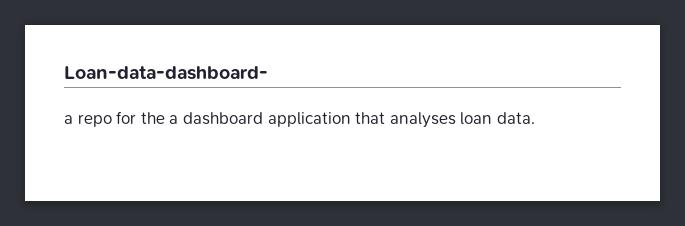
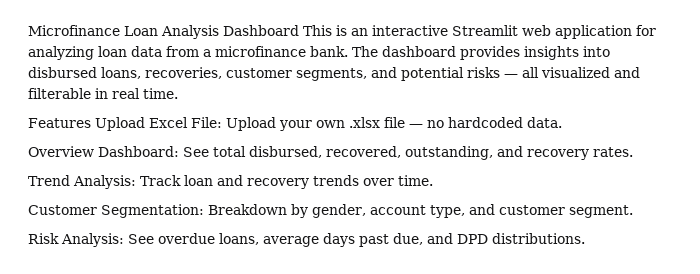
[64,66,268,80] [64,111,535,128] Loan-data-dashboard- // a repo for the a dashboard application that analyses loan data. -> [28,25,656,39] [28,46,610,60] [28,67,640,81] [28,88,178,99] [28,117,562,131] [28,146,633,160] [28,175,433,189] [28,204,633,218] [28,233,585,247] Microfinance Loan Analysis Dashboard This is an interactive Streamlit web application for analyzing loan data from a microfinance bank. The dashboard provides insights into disbursed loans, recoveries, customer segments, and potential risks — all visualized and filterable in real time. // Features Upload Excel File: Upload your own .xlsx file — no hardcoded data. // Overview Dashboard: See total disbursed, recovered, outstanding, and recovery rates. // Trend Analysis: Track loan and recovery trends over time. // Customer Segmentation: Breakdown by gender, account type, and customer segment. // Risk Analysis: See overdue loans, average days past due, and DPD distributions.

